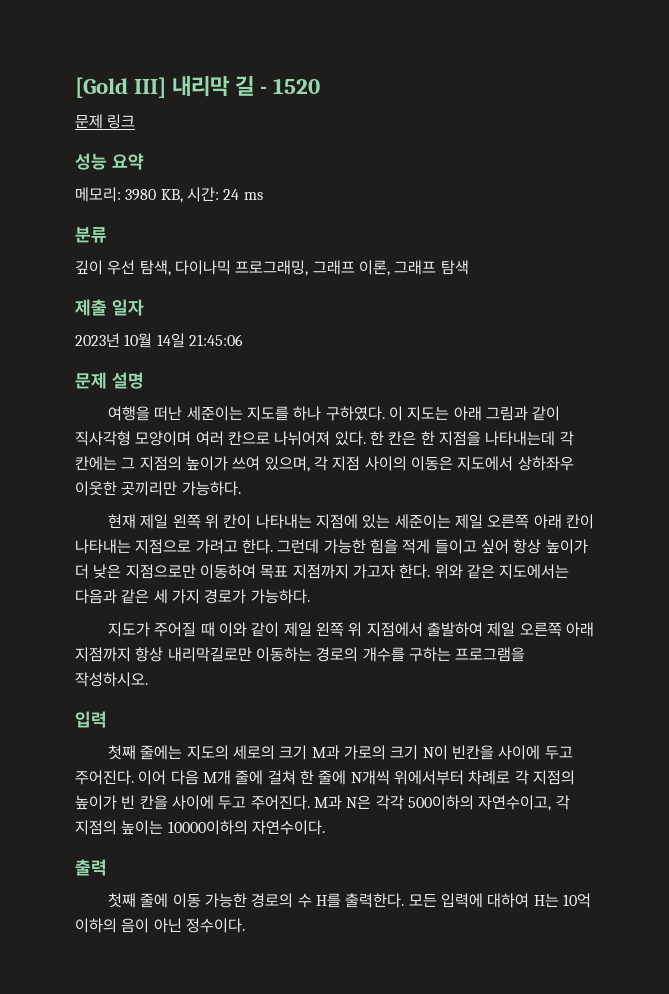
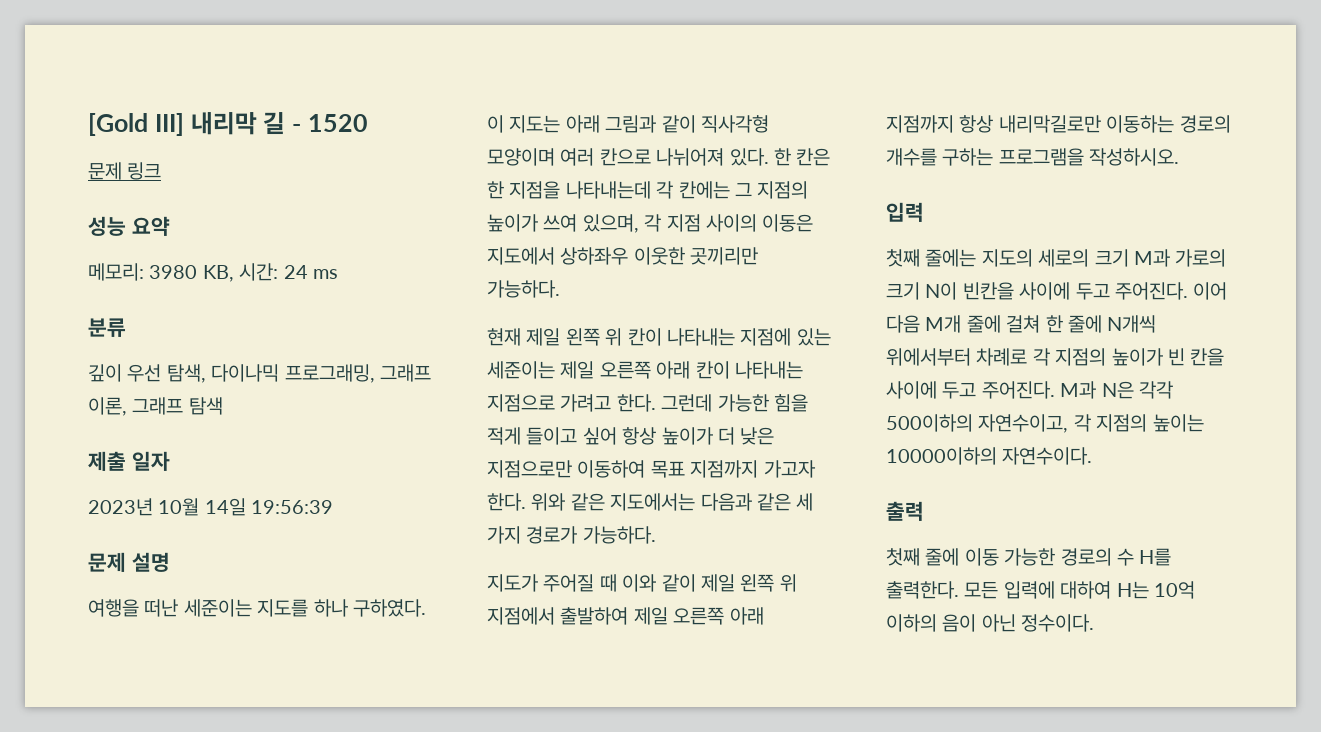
[188,334,243,346] 21:45:06 -> [251,500,334,514] 19:56:39

